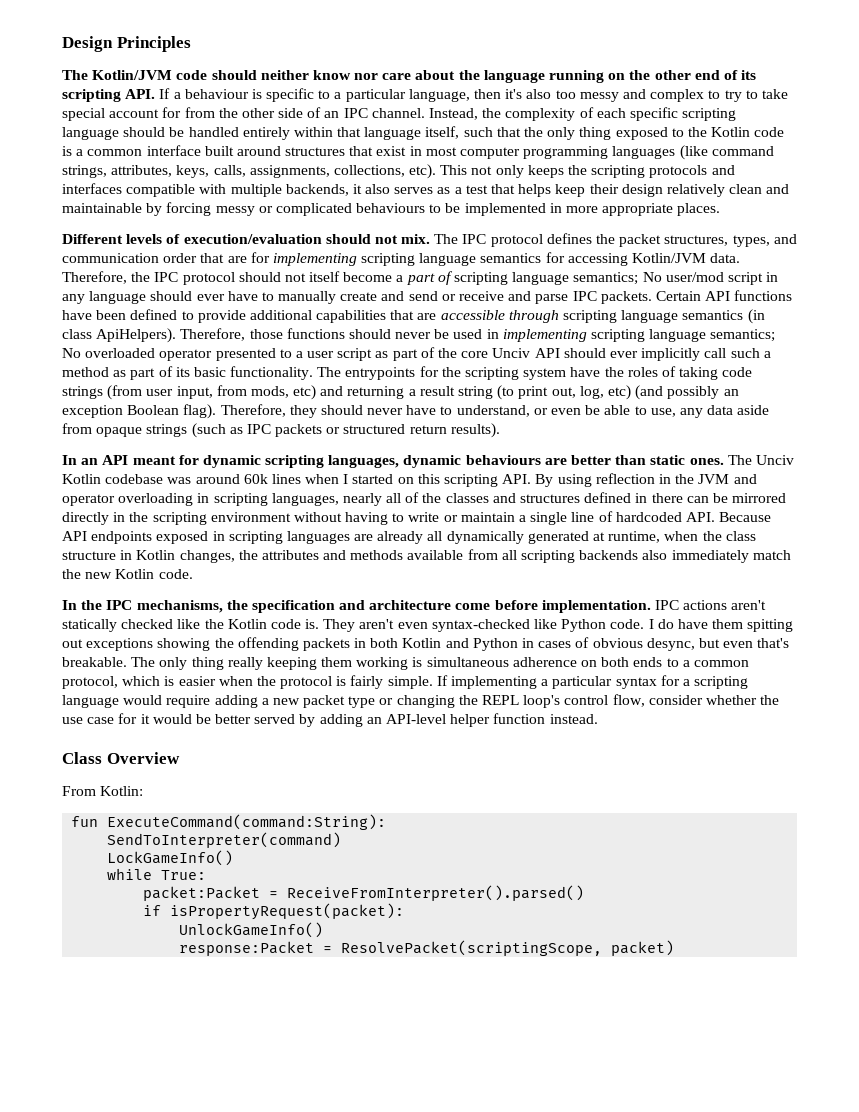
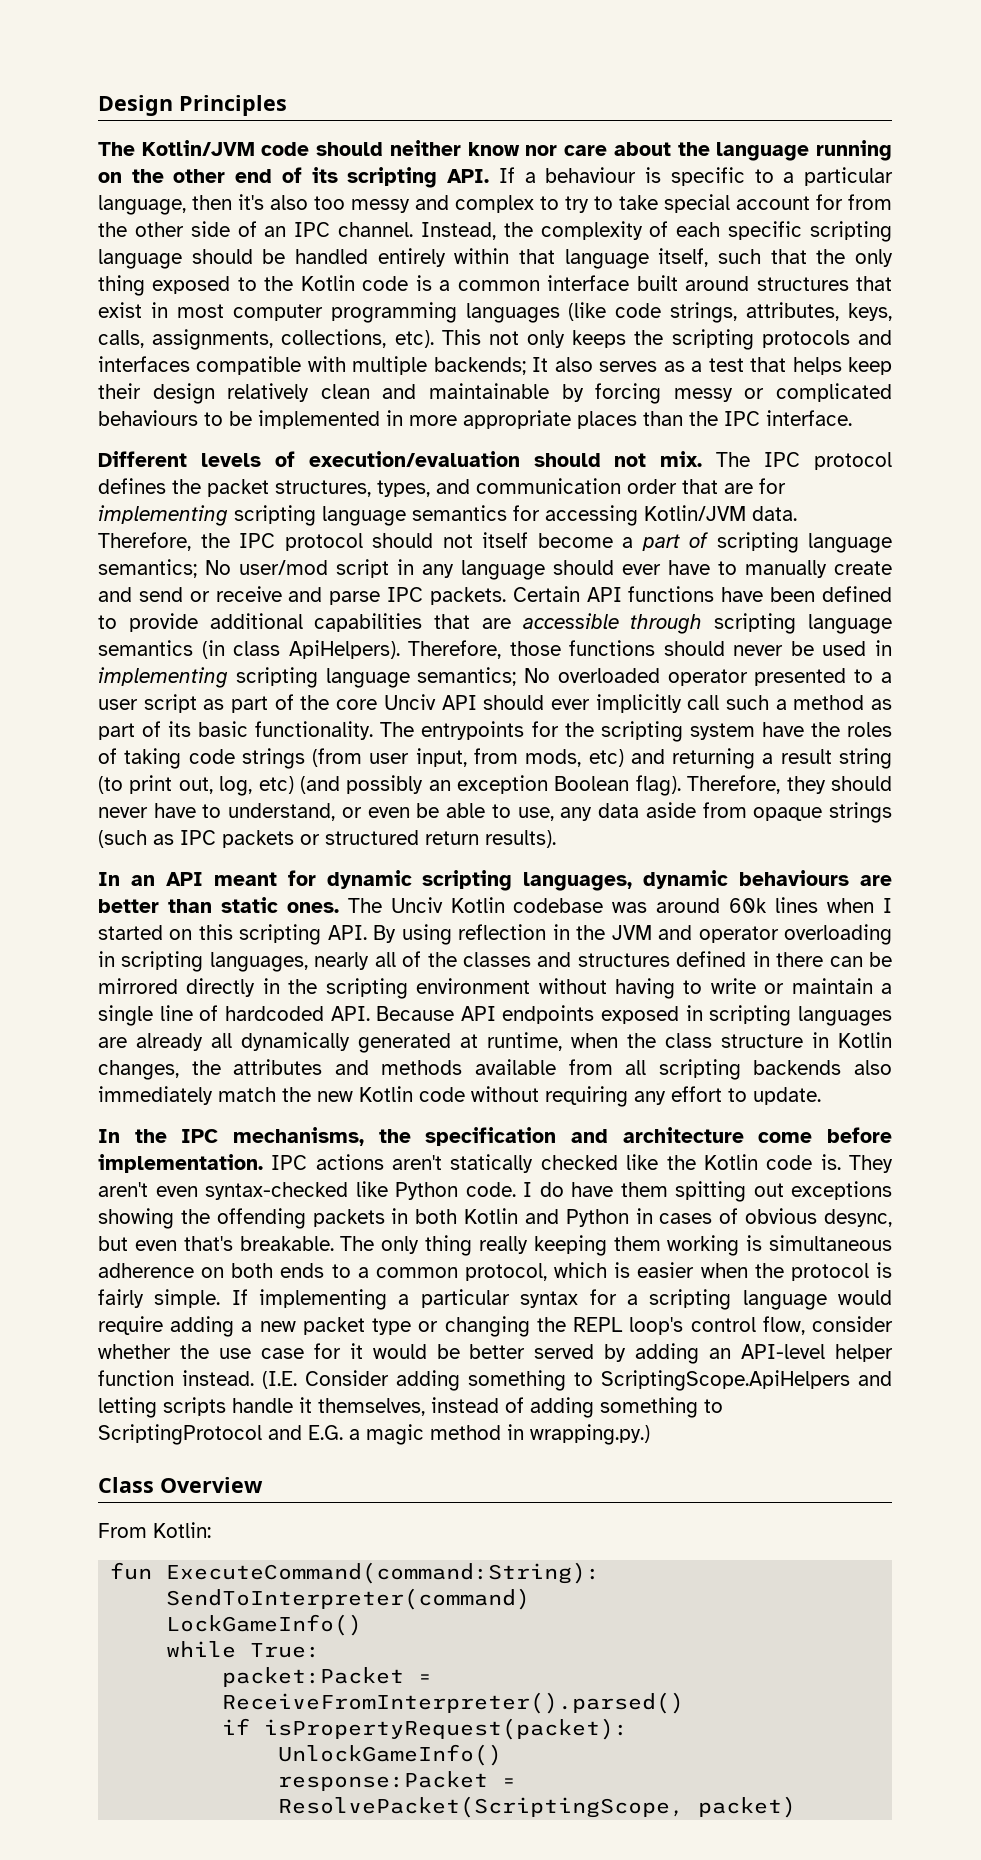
[711,146,774,156] command -> [615,303,662,318] code
[285,184,362,196] backends, it -> [433,357,549,375] backends; It
[677,203,721,216] places. -> [577,410,852,429] places than the IPC interface.
[158,569,193,579] code. -> [419,1086,821,1107] code without requiring any effort to update.
(598, 719) none -> [262,1370,892,1391] [98,1397,723,1418] [98,1424,650,1445] (I.E. Consider adding something to ScriptingScope.ApiHelpers and letting scripts handle it themselves, instead of adding something to ScriptingProtocol and E.G. a magic method in wrapping.py.)
[341,940,603,956] ResolvePacket(scriptingScope, -> [278,1796,685,1818] ResolvePacket(ScriptingScope,

